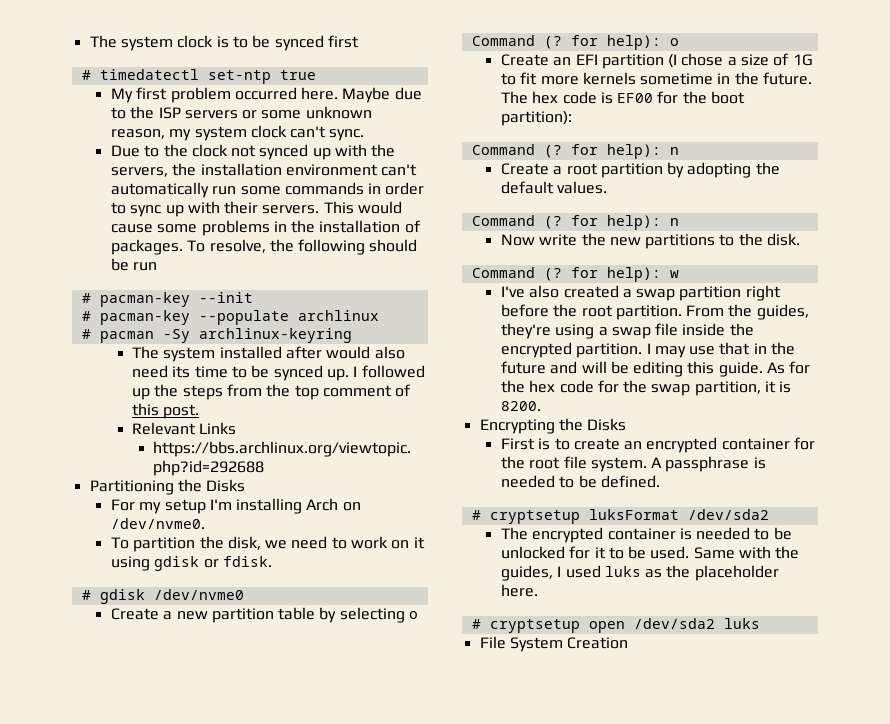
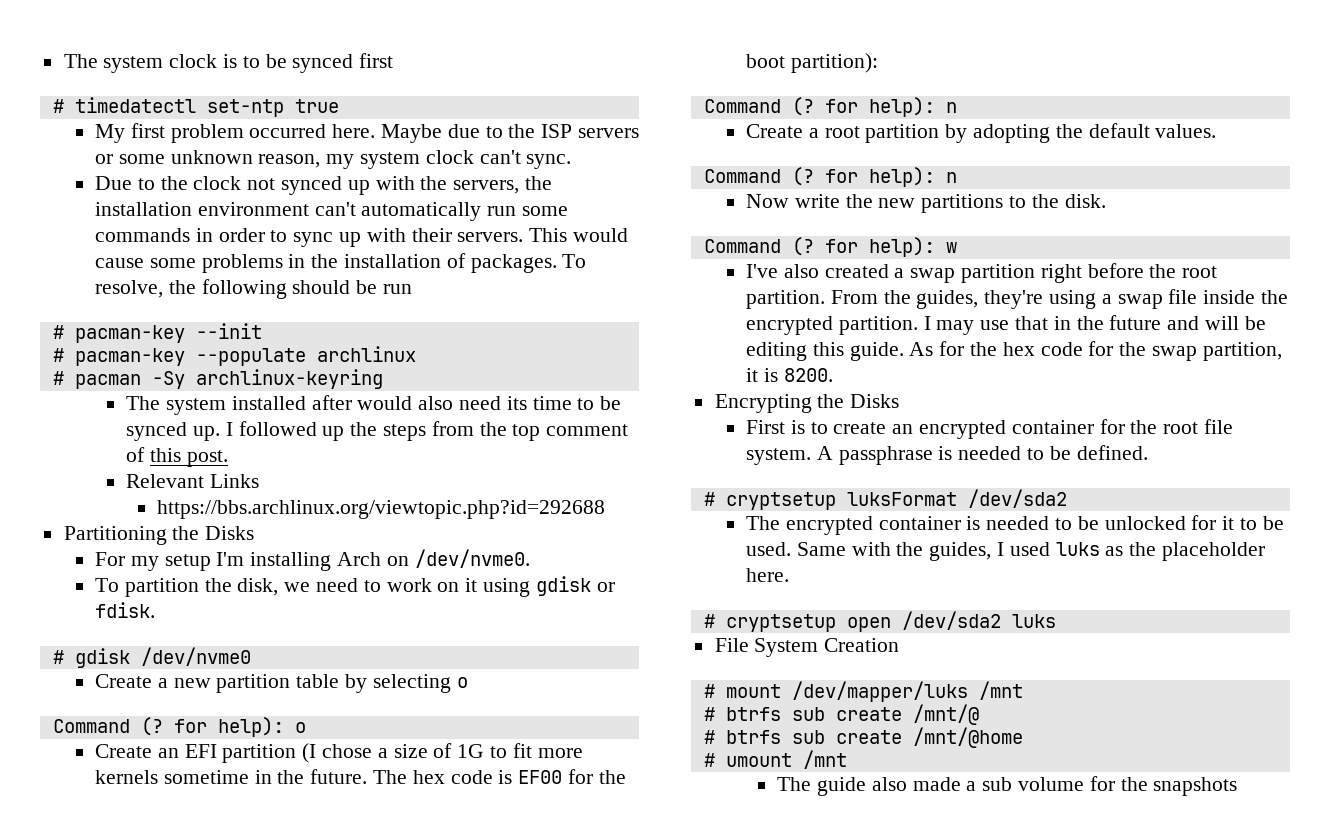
(629, 643) none -> [703,681,1023,702] [703,704,979,725] [703,727,1023,748] [703,750,847,769] [777,776,1238,796] // # mount /dev/mapper/luks /mnt // # btrfs sub create /mnt/@ // # btrfs sub create /mnt/@home // # umount /mnt // The guide also made a sub volume for the snapshots

